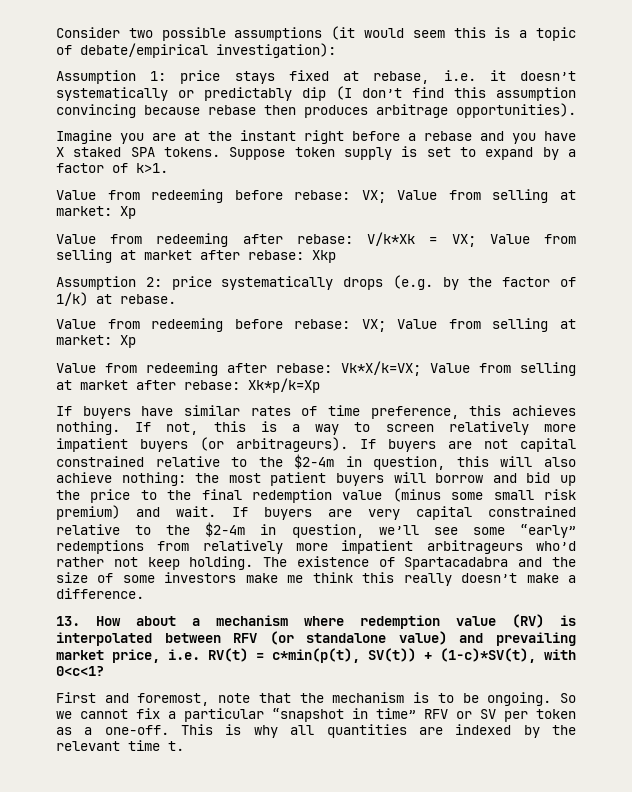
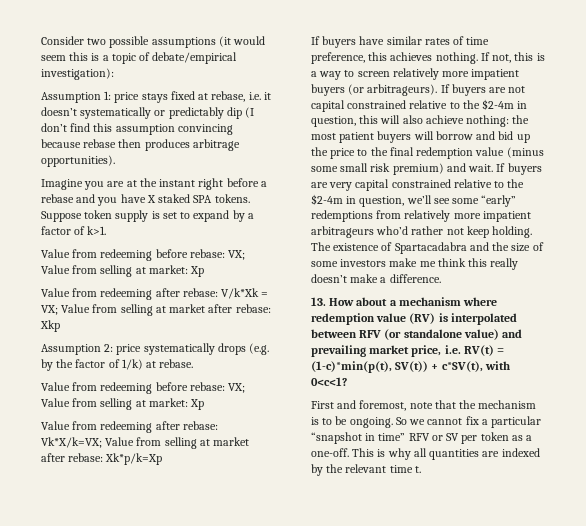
[272,648,360,663] c*min(p(t), -> [311,361,392,373] (1-c)*min(p(t),
[440,648,536,663] (1-c)*SV(t), -> [441,361,483,372] c*SV(t),

